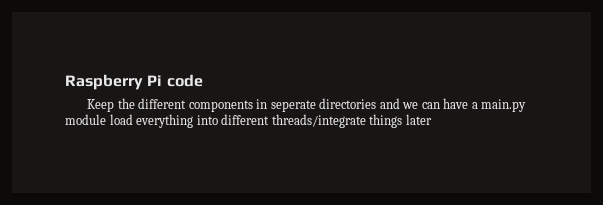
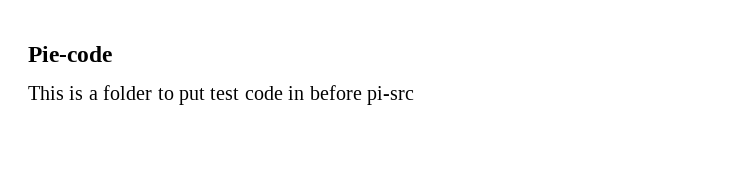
[65,74,203,90] [87,98,527,112] [65,114,432,128] Raspberry Pi code // Keep the different components in seperate directories and we can have a main.py module load everything into different threads/integrate things later -> [28,46,112,62] [28,85,414,105] Pie-code // This is a folder to put test code in before pi-src

